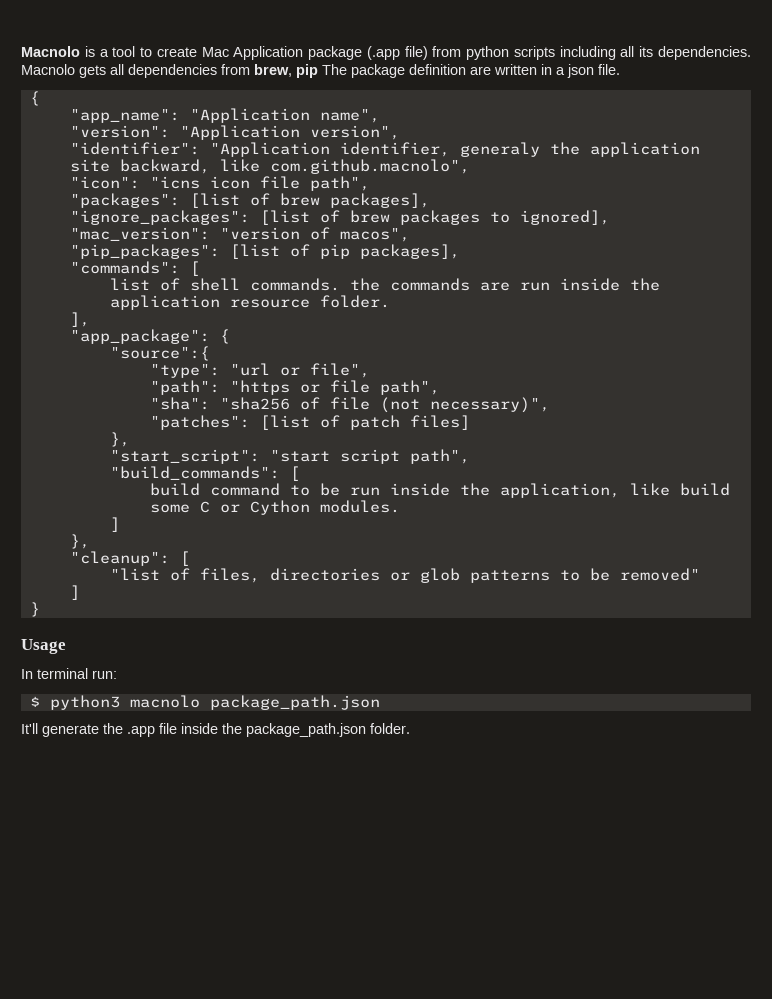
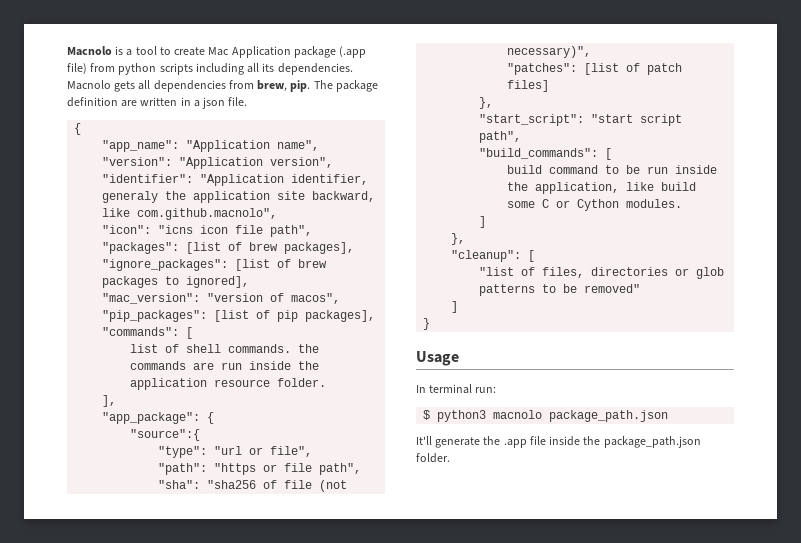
[296,64,318,78] pip -> [290,80,311,92] pip.

